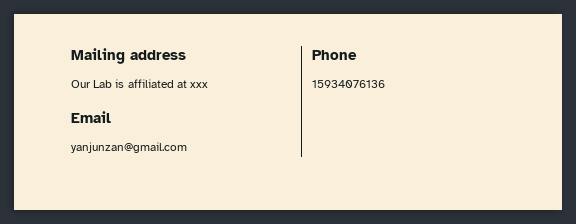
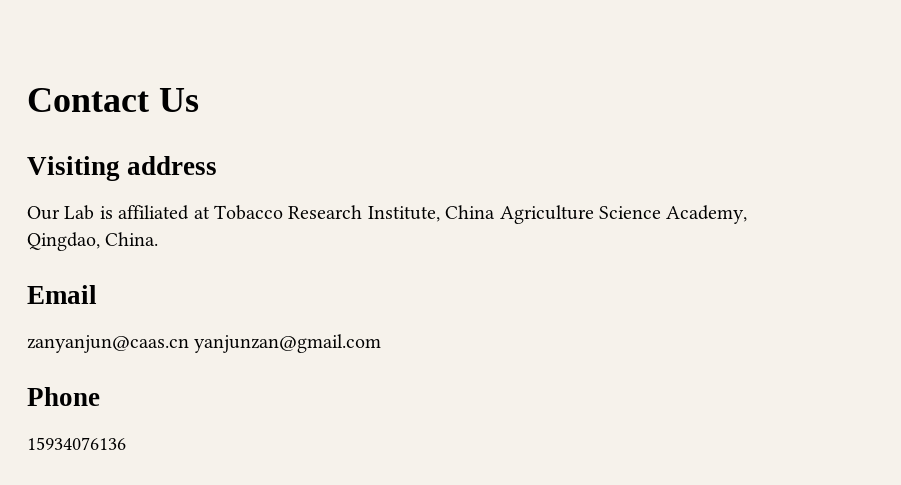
[71,48,125,64] Mailing -> [27,88,199,112] [27,156,120,181] Contact Us // Visiting
[190,82,209,88] xxx -> [214,205,748,224] [27,232,159,251] Tobacco Research Institute, China Agriculture Science Academy, Qingdao, China.
(111, 117) none -> [27,335,189,353] zanyanjun@caas.cn

